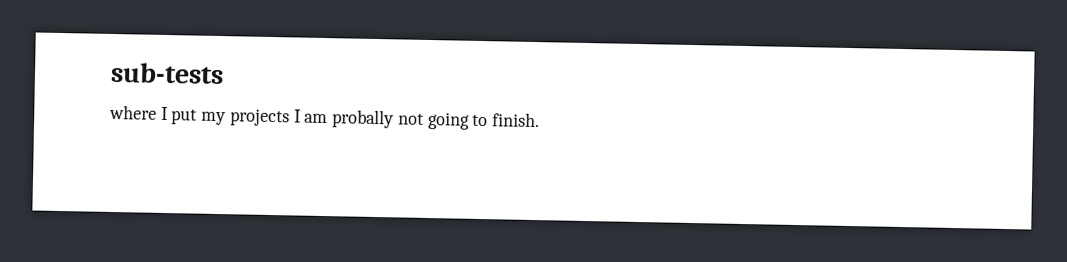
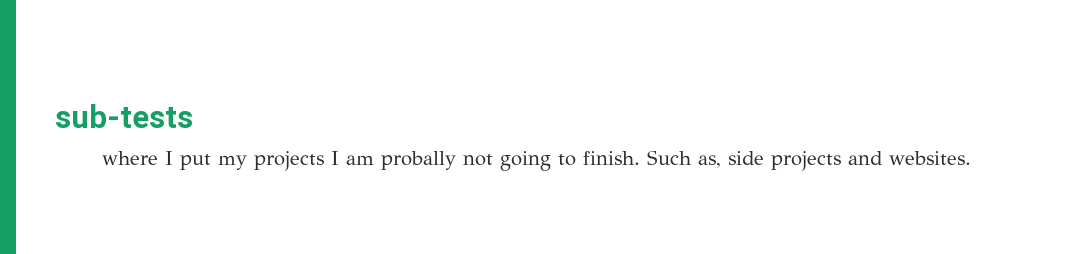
(540, 120) none -> [646,150,971,171] Such as, side projects and websites.

